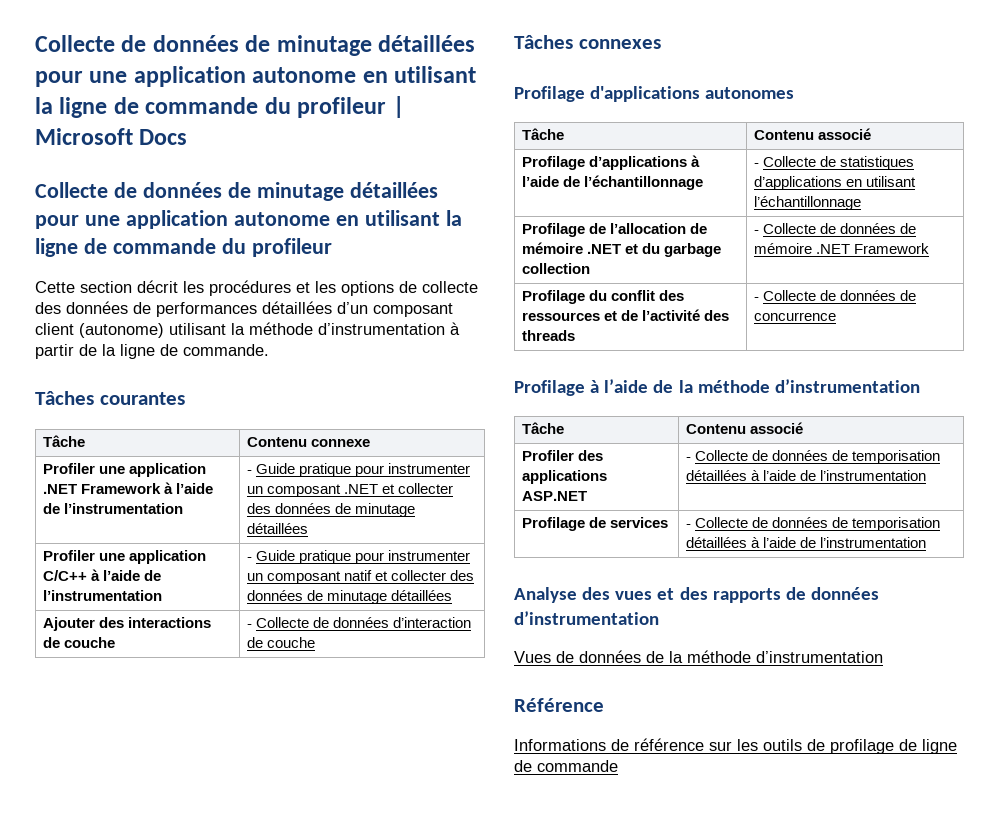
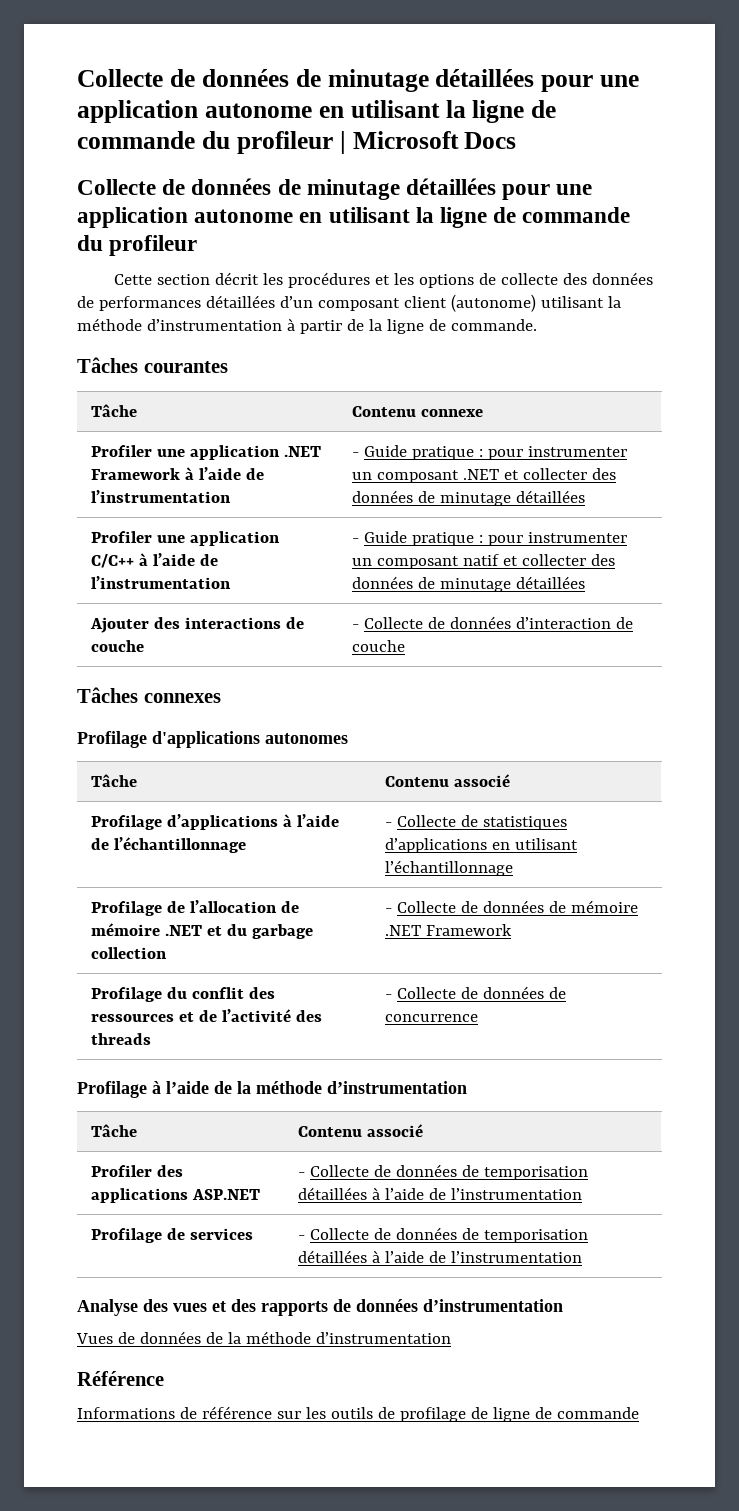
(352, 470) none -> [479,449,484,457] :
(352, 557) none -> [479,535,484,543] :

